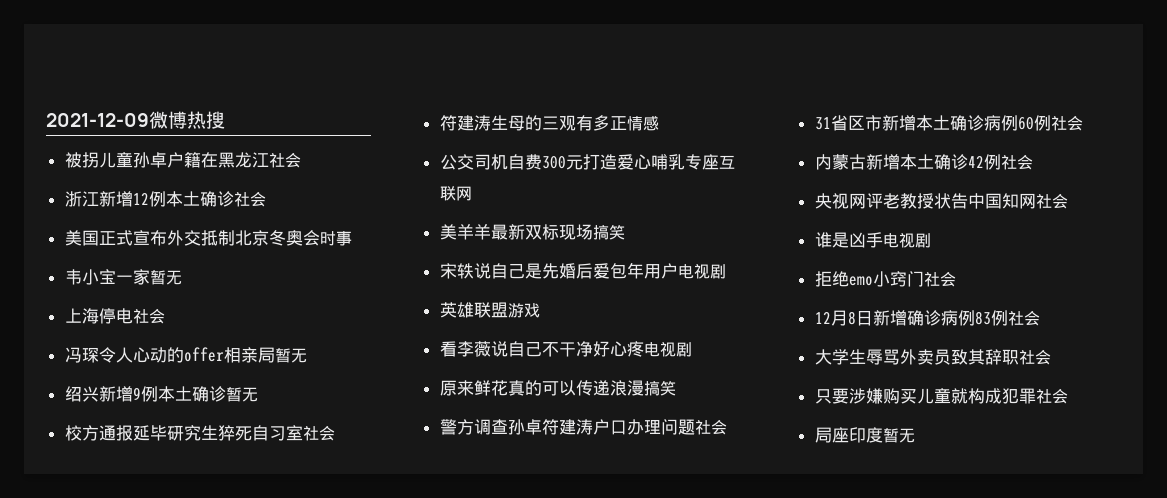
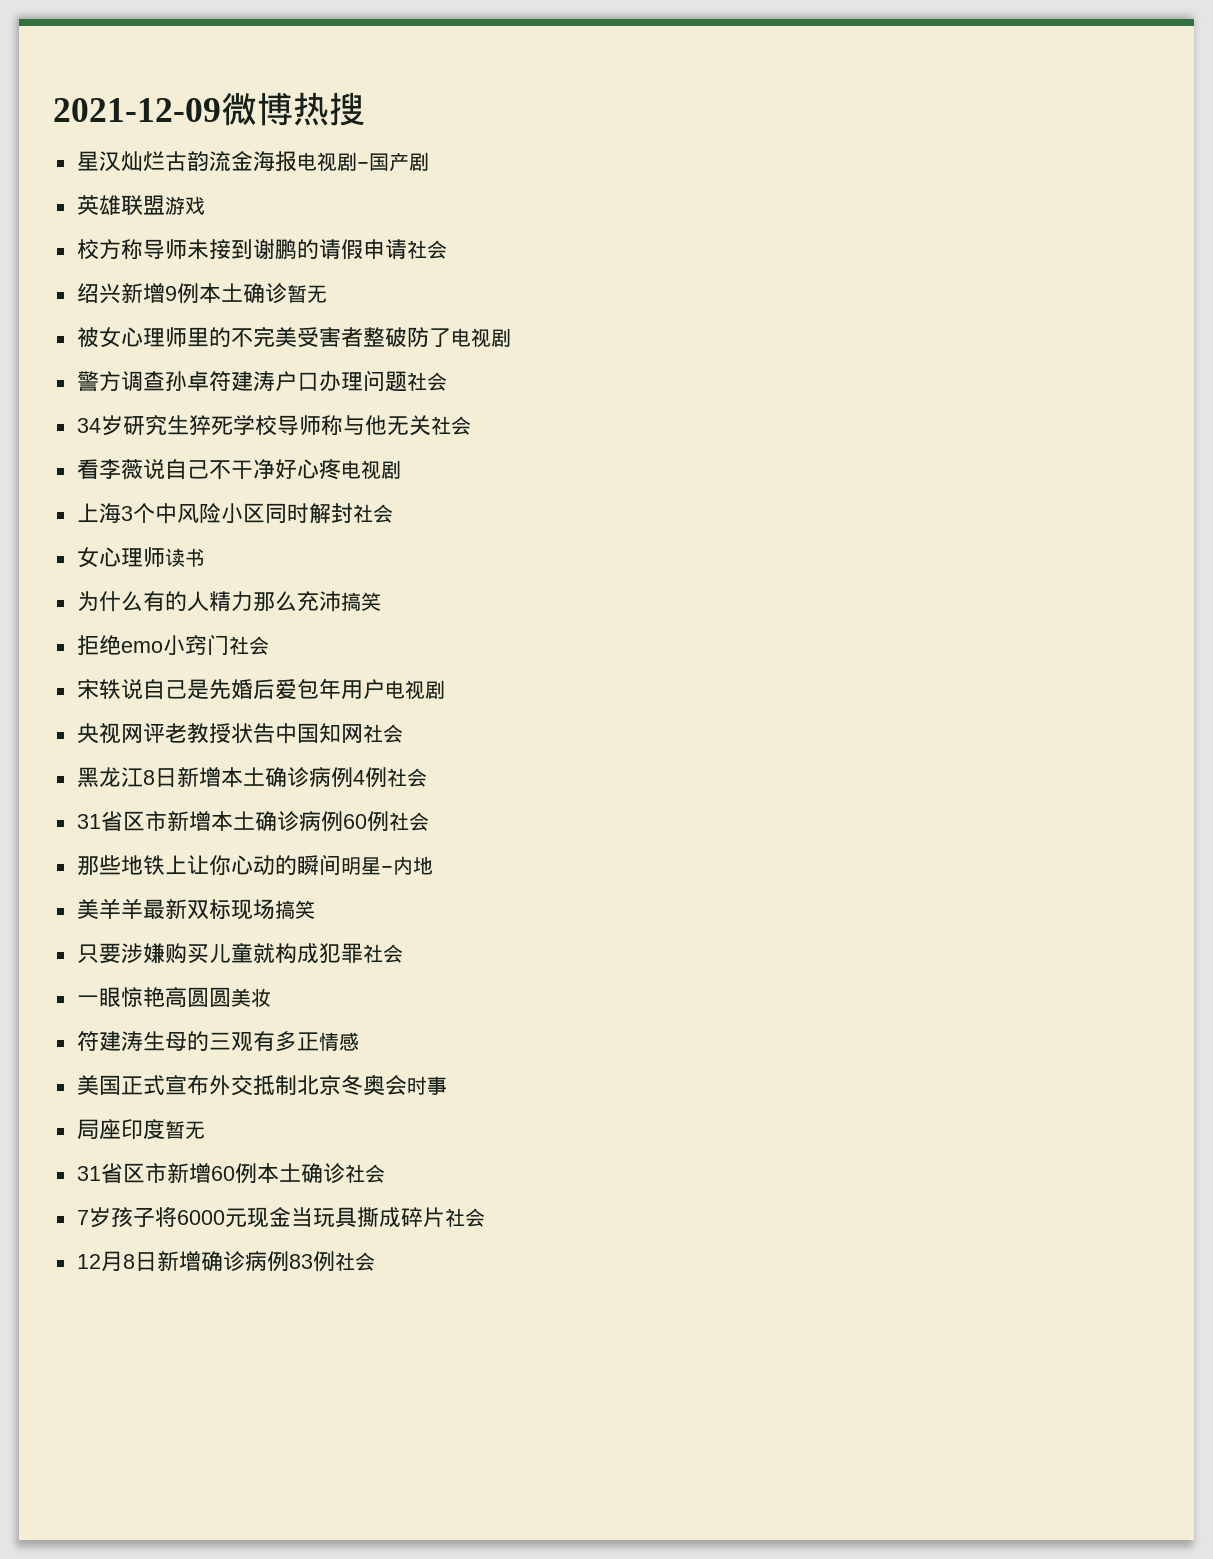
[64,152,301,168] [64,191,266,207] [64,230,352,246] [64,269,182,285] [64,308,165,324] [64,347,307,363] 被拐儿童孙卓户籍在黑龙江社会 // 浙江新增12例本土确诊社会 // 美国正式宣布外交抵制北京冬奥会时事 // 韦小宝一家暂无 // 上海停电社会 // 冯琛令人心动的offer相亲局暂无 -> [76,151,429,172] [76,195,205,215] [76,239,447,260] 星汉灿烂古韵流金海报电视剧-国产剧 // 英雄联盟游戏 // 校方称导师未接到谢鹏的请假申请社会
[64,425,335,441] [439,115,659,131] [439,154,735,170] [439,186,472,201] [439,224,625,240] 校方通报延毕研究生猝死自习室社会 // 符建涛生母的三观有多正情感 // 公交司机自费300元打造爱心哺乳专座互联网 // 美羊羊最新双标现场搞笑 -> [76,326,511,348] [76,370,447,392] [76,414,471,436] [76,458,401,480] [76,503,393,524] [76,547,205,568] [76,591,381,612] [76,634,269,656] 被女心理师里的不完美受害者整破防了电视剧 // 警方调查孙卓符建涛户口办理问题社会 // 34岁研究生猝死学校导师称与他无关社会 // 看李薇说自己不干净好心疼电视剧 // 上海3个中风险小区同时解封社会 // 女心理师读书 // 为什么有的人精力那么充沛搞笑 // 拒绝emo小窍门社会
[439,302,540,318] [439,341,692,357] [439,380,676,396] [439,419,695,435] 英雄联盟游戏 // 看李薇说自己不干净好心疼电视剧 // 原来鲜花真的可以传递浪漫搞笑 // 警方调查孙卓符建涛户口办理问题 -> [76,723,403,744] [76,766,387,788] 央视网评老教授状告中国知网社会 // 黑龙江8日新增本土确诊病例4例
[814,154,1033,170] [814,193,1068,209] [814,232,931,248] [814,271,924,287] 内蒙古新增本土确诊42例社会 // 央视网评老教授状告中国知网社会 // 谁是凶手电视剧 // 拒绝emo小窍门 -> [76,854,433,876] [76,898,315,920] [76,942,403,964] [76,987,271,1008] [76,1031,359,1052] [76,1074,447,1096] [76,1119,205,1140] [76,1163,385,1184] [76,1206,445,1228] 那些地铁上让你心动的瞬间明星-内地 // 美羊羊最新双标现场搞笑 // 只要涉嫌购买儿童就构成犯罪社会 // 一眼惊艳高圆圆美妆 // 符建涛生母的三观有多正情感 // 美国正式宣布外交抵制北京冬奥会时事 // 局座印度暂无 // 31省区市新增60例本土确诊社会 // 7岁孩子将6000元现金当玩具撕成碎片
[814,349,1051,365] [814,388,1068,404] [814,427,915,443] // 大学生辱骂外卖员致其辞职社会 // 只要涉嫌购买儿童就构成犯罪社会 // 局座印度暂无 -> (375, 1261) none

